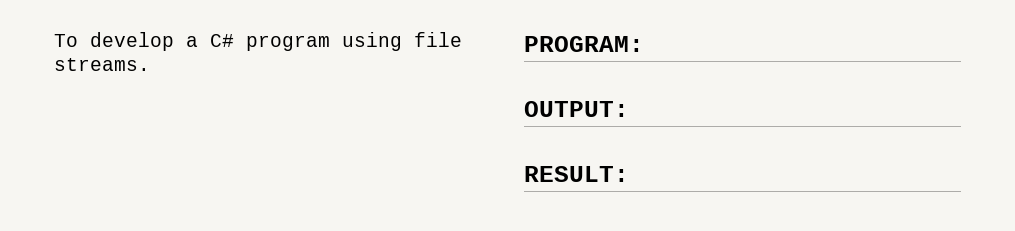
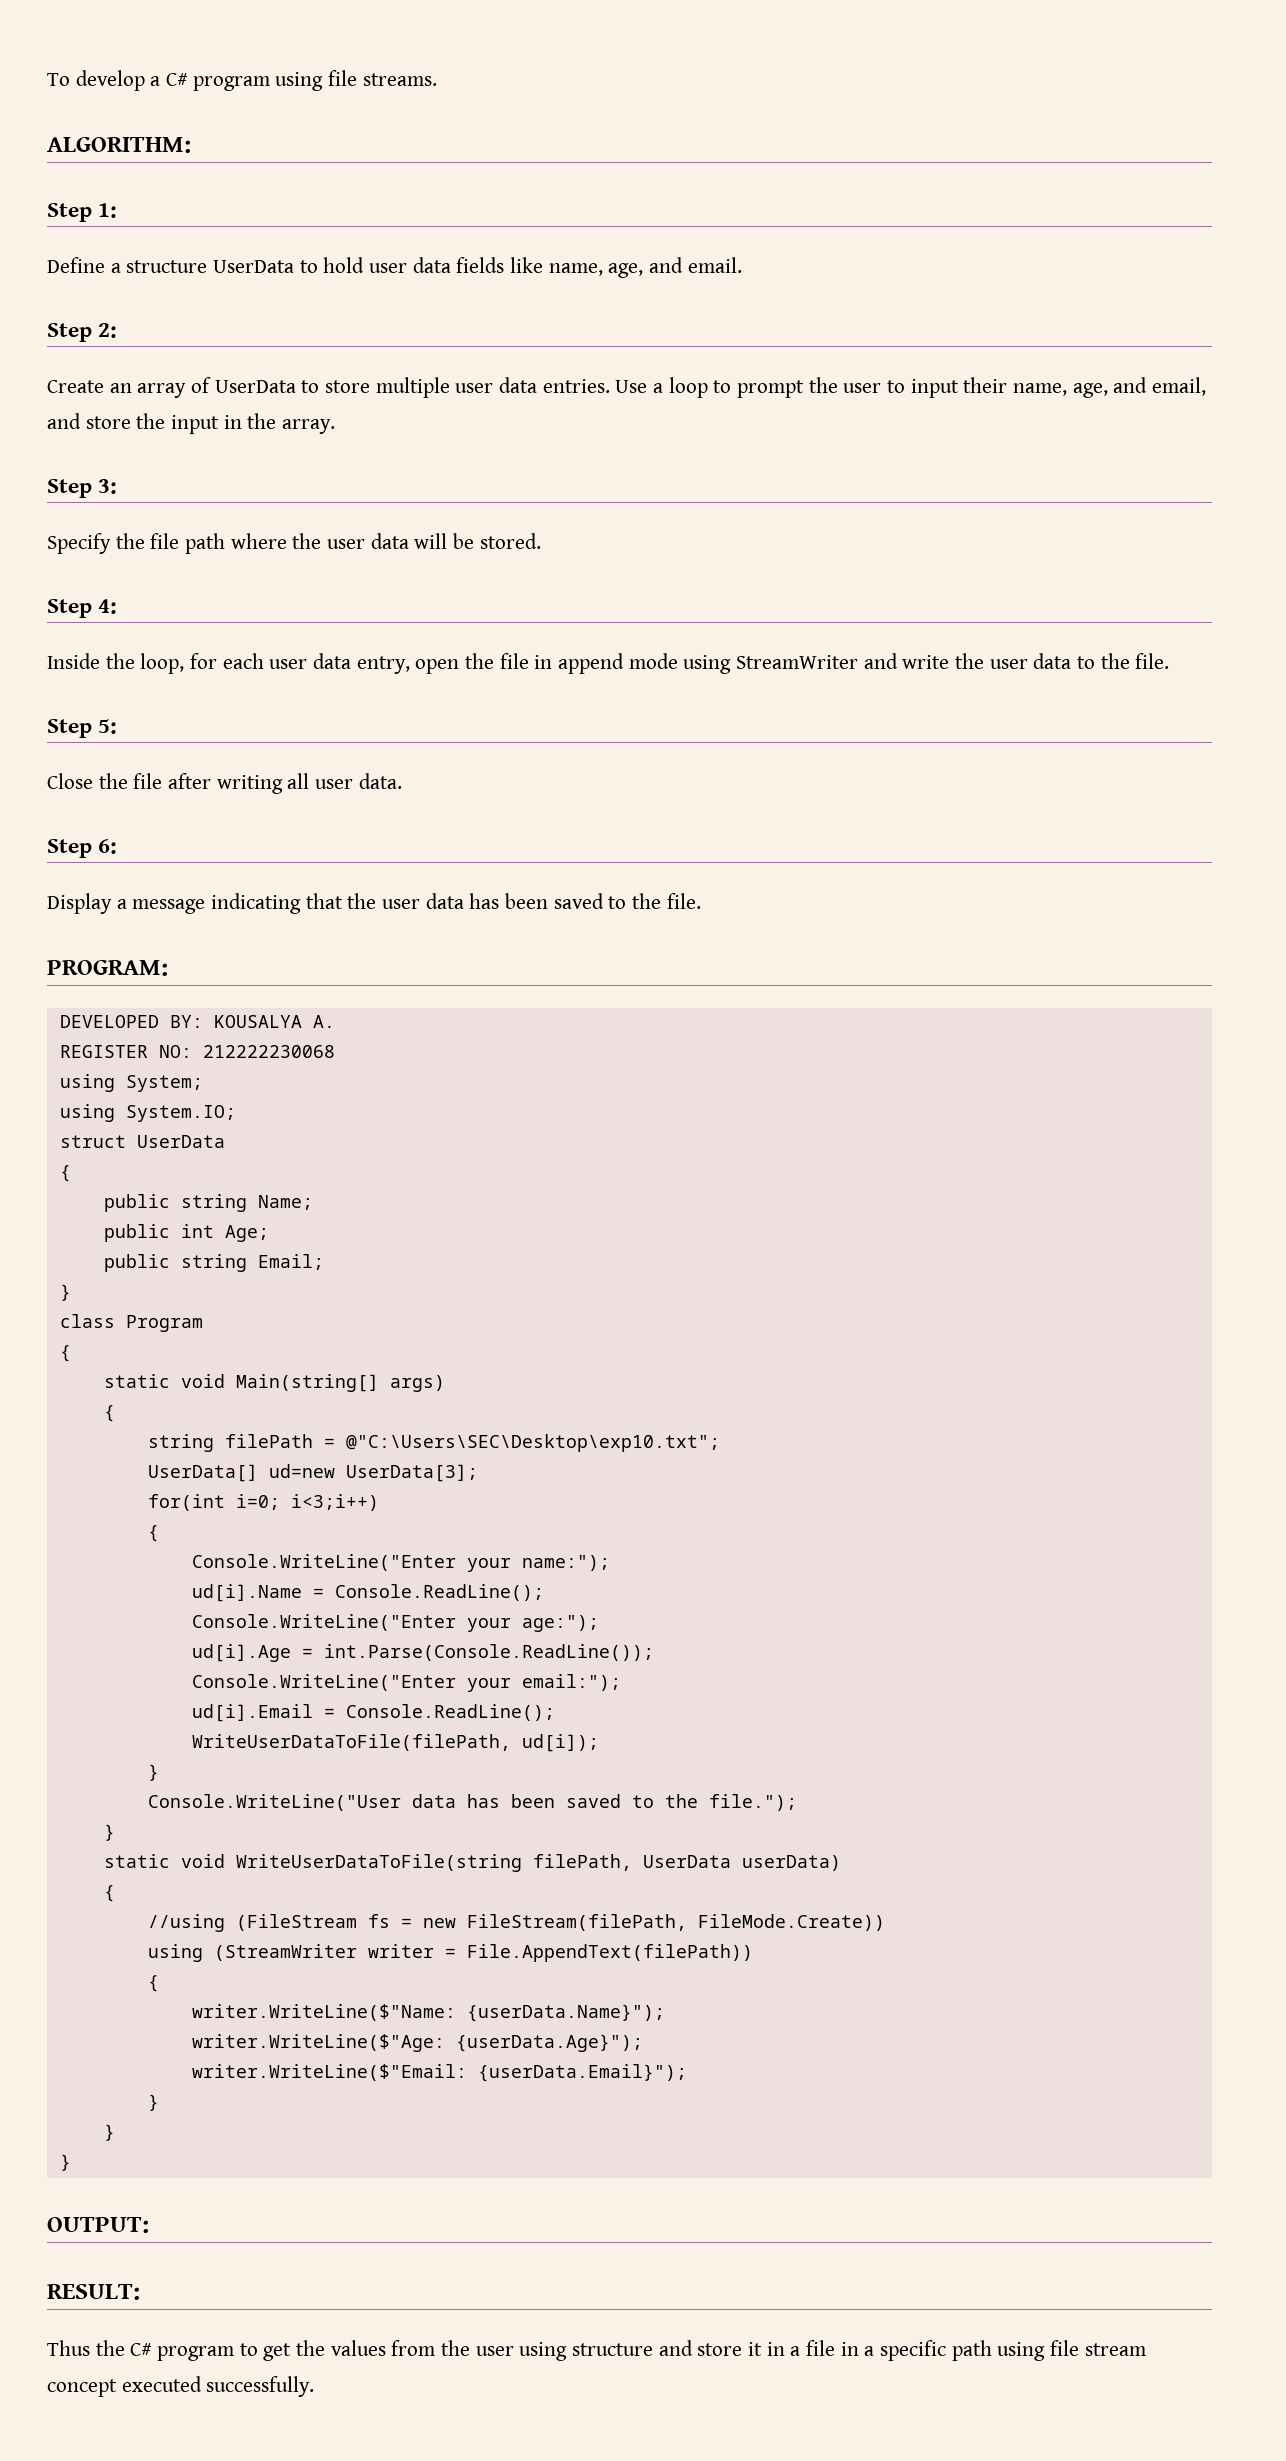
[524,36,644,52] [524,101,629,117] [524,166,629,182] PROGRAM: // OUTPUT: // RESULT: -> [47,137,191,153] [47,203,118,222] [47,257,742,278] [47,323,118,342] [47,377,1207,398] [47,413,336,434] [47,479,118,498] [47,533,541,554] [47,599,118,618] [47,653,1170,674] [47,719,118,738] [47,773,402,794] [47,839,118,858] [47,893,701,914] [47,960,168,976] [59,1015,335,1028] [59,1045,335,1058] [59,1074,203,1092] [59,1104,236,1122] [59,1135,225,1148] [59,1165,71,1182] [103,1194,313,1212] [103,1224,269,1242] [103,1254,324,1272] [59,1284,71,1301] [59,1314,203,1332] [59,1345,71,1362] [103,1374,445,1392] [103,1405,115,1422] [147,1434,720,1452] [147,1464,478,1482] [147,1494,379,1511] [147,1525,159,1542] [191,1554,610,1572] [191,1584,544,1602] [191,1614,599,1632] [191,1644,654,1662] [191,1674,621,1692] [191,1704,555,1722] [191,1734,599,1752] [147,1764,159,1781] [147,1794,797,1811] [103,1824,115,1841] [103,1854,841,1872] [103,1885,115,1902] [147,1914,885,1932] [147,1944,753,1962] [147,1975,159,1992] [191,2004,665,2022] [191,2034,643,2052] [191,2064,687,2082] [147,2094,159,2111] [103,2124,115,2141] [59,2154,71,2171] [47,2217,149,2233] [47,2284,140,2300] [47,2340,1146,2361] [47,2376,315,2397] ALGORITHM: // Step 1: // Define a structure UserData to hold user data fields like name, age, and email. // Step 2: // Create an array of UserData to store multiple user data entries. Use a loop to prompt the user to input their name, age, and email, and store the input in the array. // Step 3: // Specify the file path where the user data will be stored. // Step 4: // Inside the loop, for each user data entry, open the file in append mode using StreamWriter and write the user data to the file. // Step 5: // Close the file after writing all user data. // Step 6: // Display a message indicating that the user data has been saved to the file. // PROGRAM: // DEVELOPED BY: KOUSALYA A. // REGISTER NO: 212222230068 // using System; // using System.IO; // struct UserData // { // public string Name; // public int Age; // public string Email; // } // class Program // { // static void Main(string[] args) // { // string filePath = @"C:\Users\SEC\Desktop\exp10.txt"; // UserData[] ud=new UserData[3]; // for(int i=0; i<3;i++) // { // Console.WriteLine("Enter your name:"); // ud[i].Name = Console.ReadLine(); // Console.WriteLine("Enter your age:"); // ud[i].Age = int.Parse(Console.ReadLine()); // Console.WriteLine("Enter your email:"); // ud[i].Email = Console.ReadLine(); // WriteUserDataToFile(filePath, ud[i]); // } // Console.WriteLine("User data has been saved to the file."); // } // static void WriteUserDataToFile(string filePath, UserData userData) // { // //using (FileStream fs = new FileStream(filePath, FileMode.Create)) // using (StreamWriter writer = File.AppendText(filePath)) // { // writer.WriteLine($"Name: {userData.Name}"); // writer.WriteLine($"Age: {userData.Age}"); // writer.WriteLine($"Email: {userData.Email}"); // } // } // } // OUTPUT: // RESULT: // Thus the C# program to get the values from the user using structure and store it in a file in a specific path using file stream concept executed successfully.

